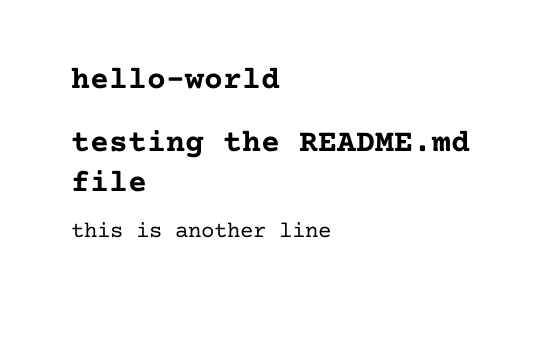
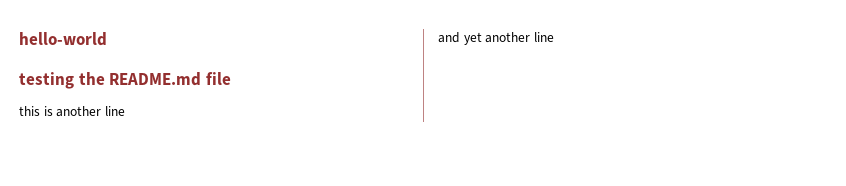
(331, 230) none -> [438,32,554,45] // and yet another line

